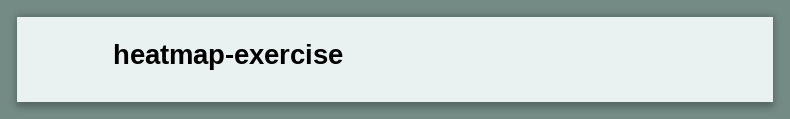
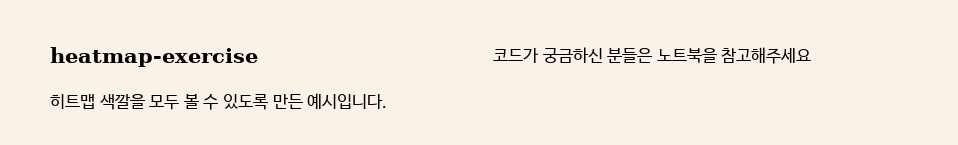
(343, 57) none -> [50,93,388,110] [493,47,812,64] // 히트맵 색깔을 모두 볼 수 있도록 만든 예시입니다. // 코드가 궁금하신 분들은 노트북을 참고해주세요

